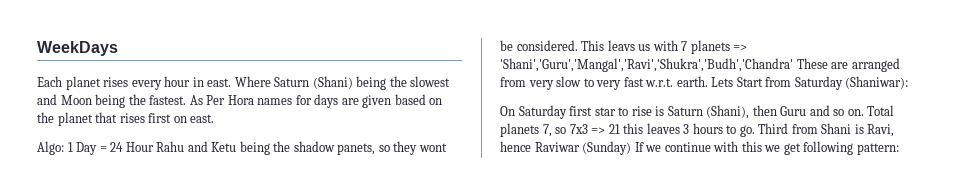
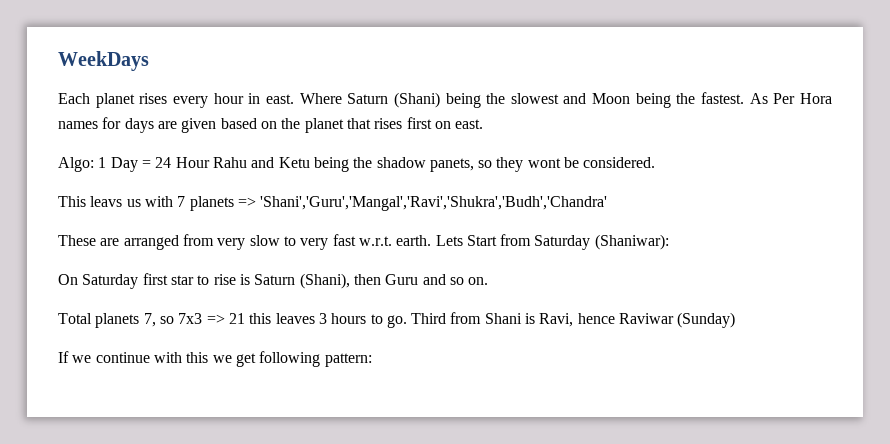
(578, 45) none -> (656, 162) //
(793, 65) none -> (608, 203) //
(864, 112) none -> (489, 281) //
(632, 148) none -> (736, 320) //

